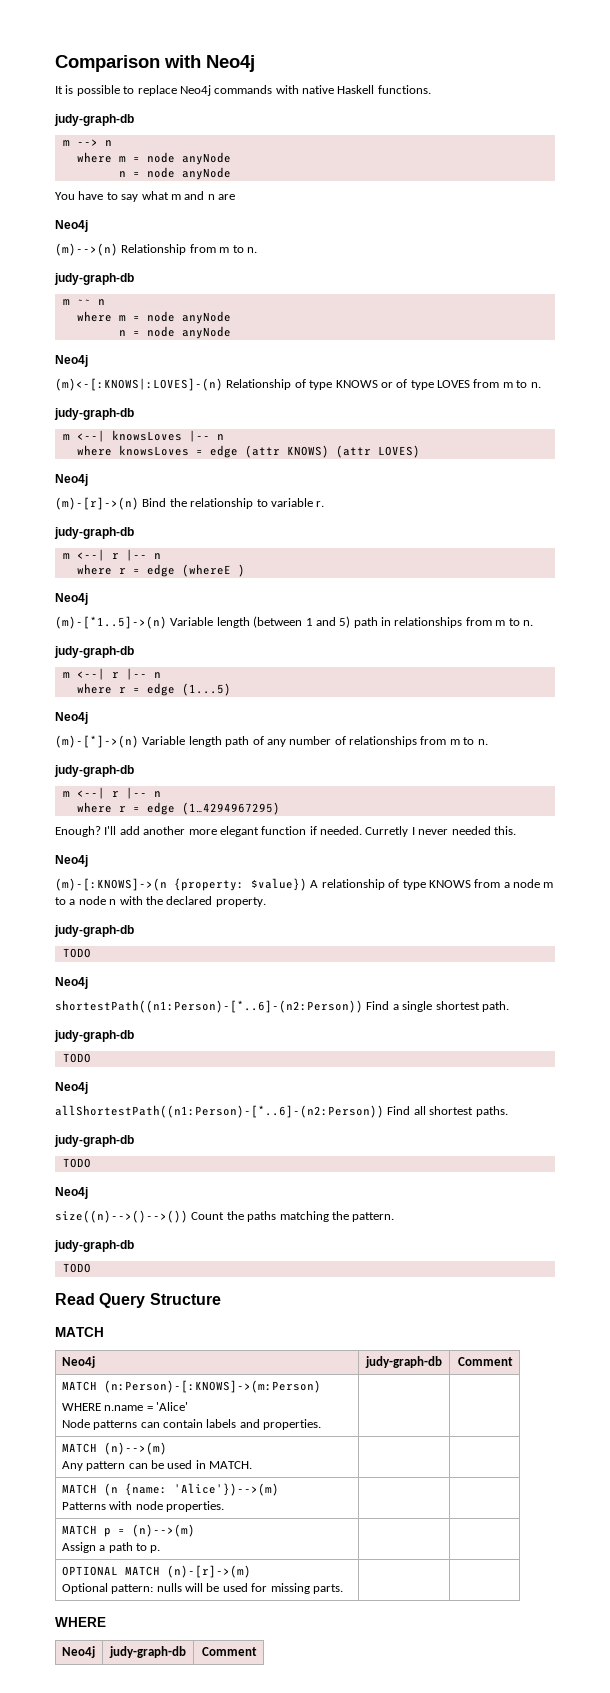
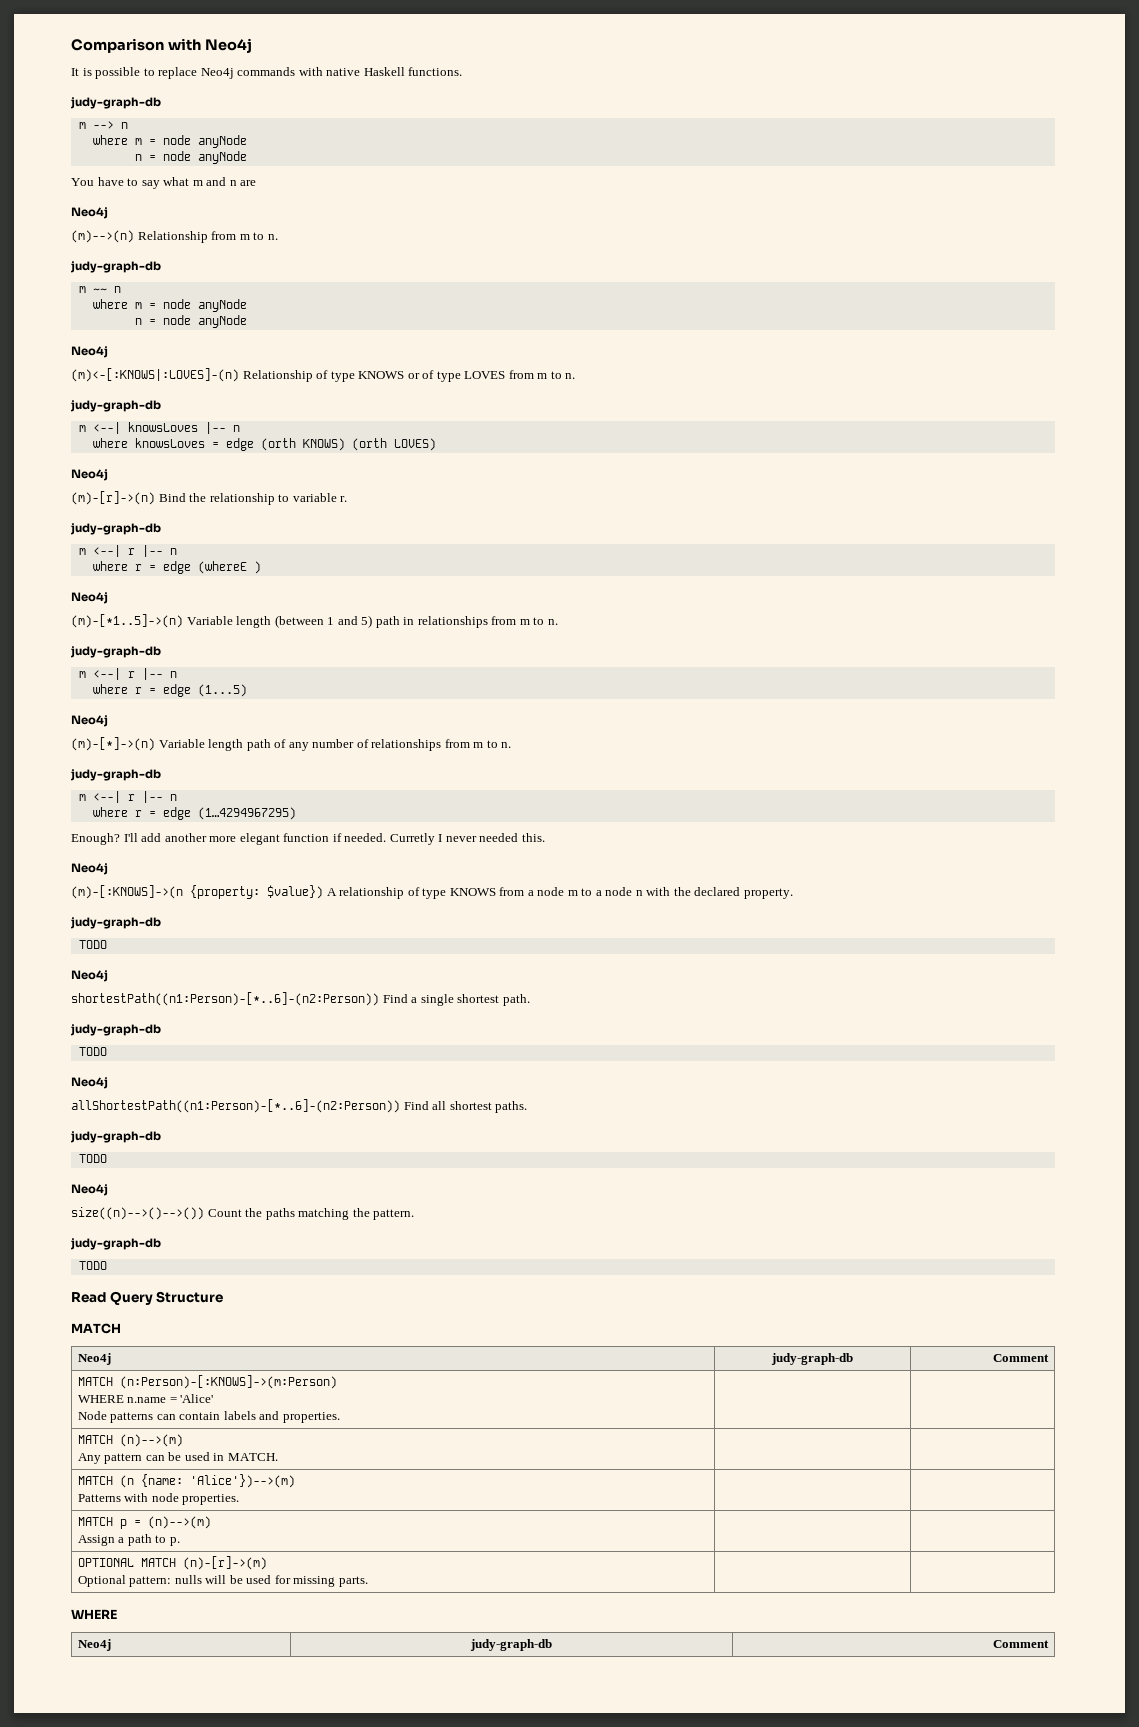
[244,445,371,458] (attr KNOWS) (attr -> [260,438,387,451] (orth KNOWS) (orth

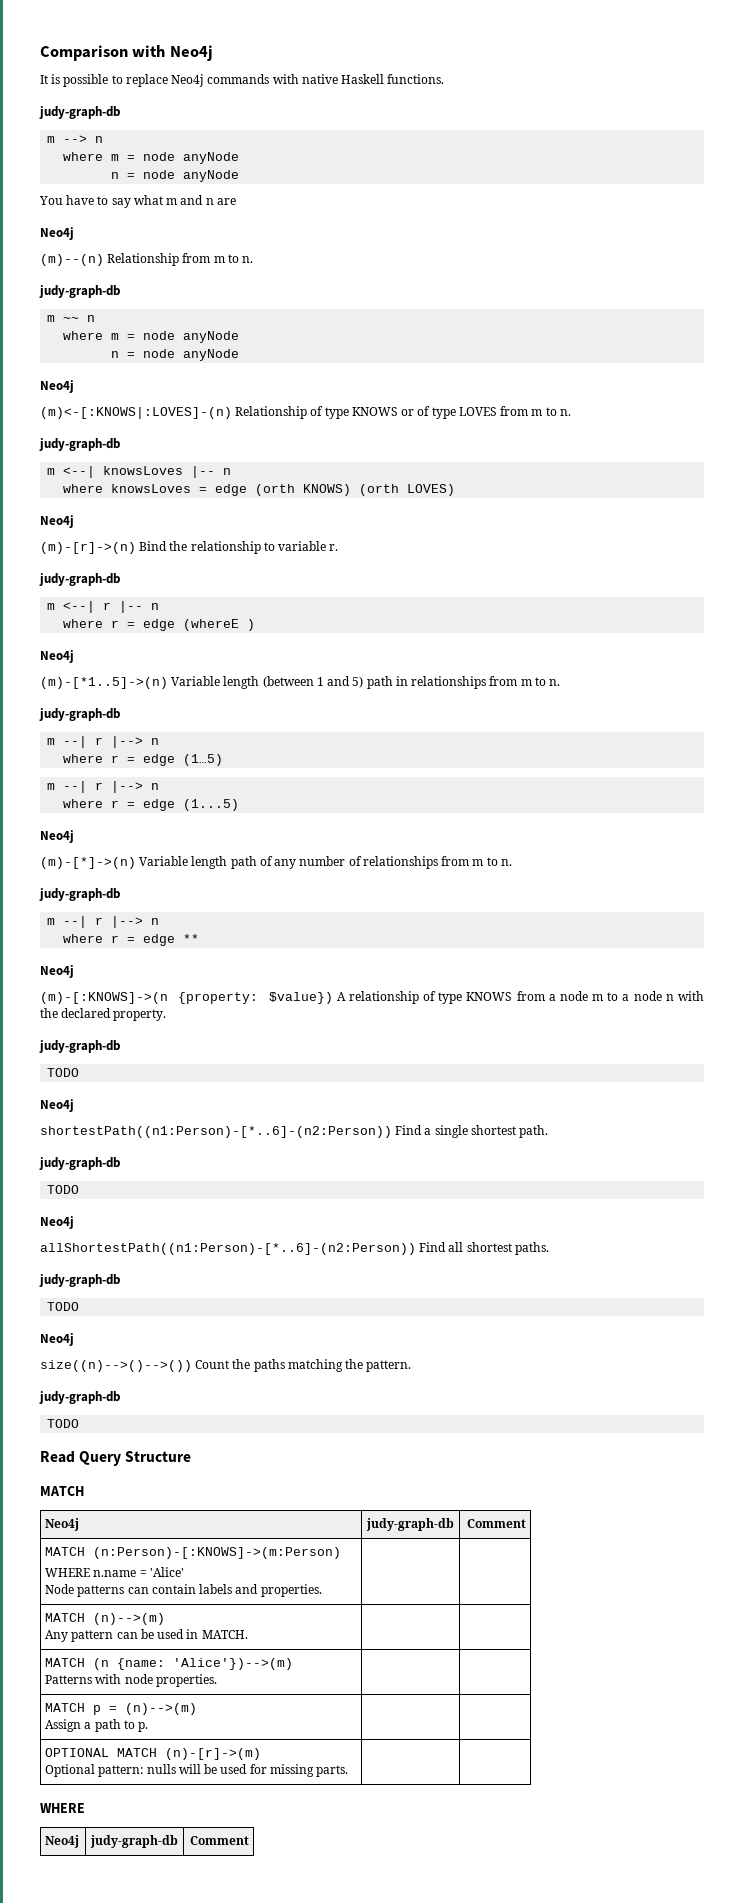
[71,230,134,243] (m)-->(n) -> [40,254,104,266] (m)--(n)
[92,668,163,680] <--| r |-- -> [63,736,160,748] [63,754,224,766] [47,781,144,793] --| r |--> n // where r = edge (1…5) // m --| r |-->
[92,791,177,803] [92,807,296,820] [71,833,545,845] <--| r |-- n // where r = edge (1…4294967295) // Enough? I'll add another more elegant function if needed. Curretly I never needed this. -> [63,916,160,928] [63,934,200,946] --| r |--> n // where r = edge **

